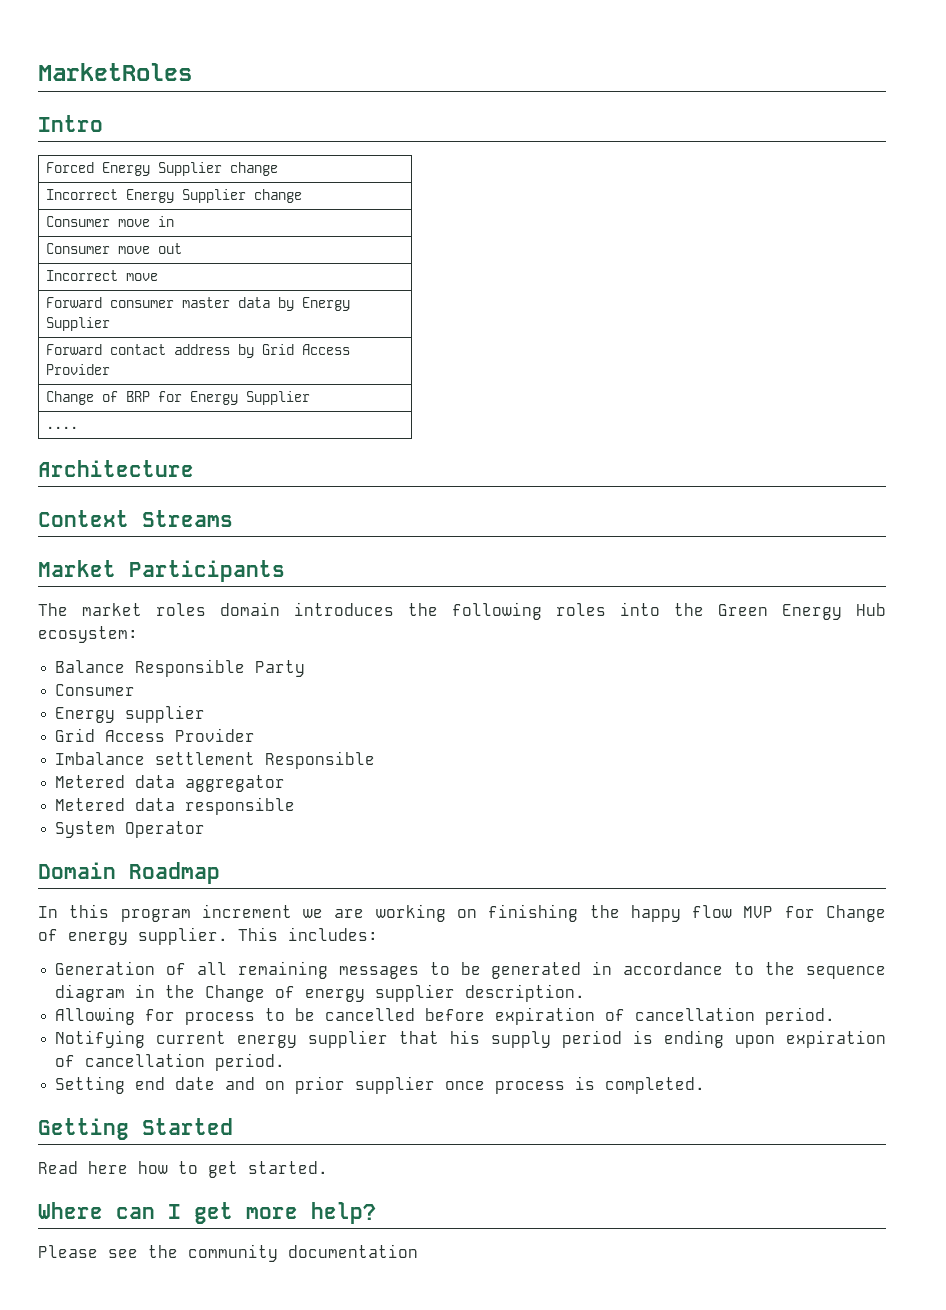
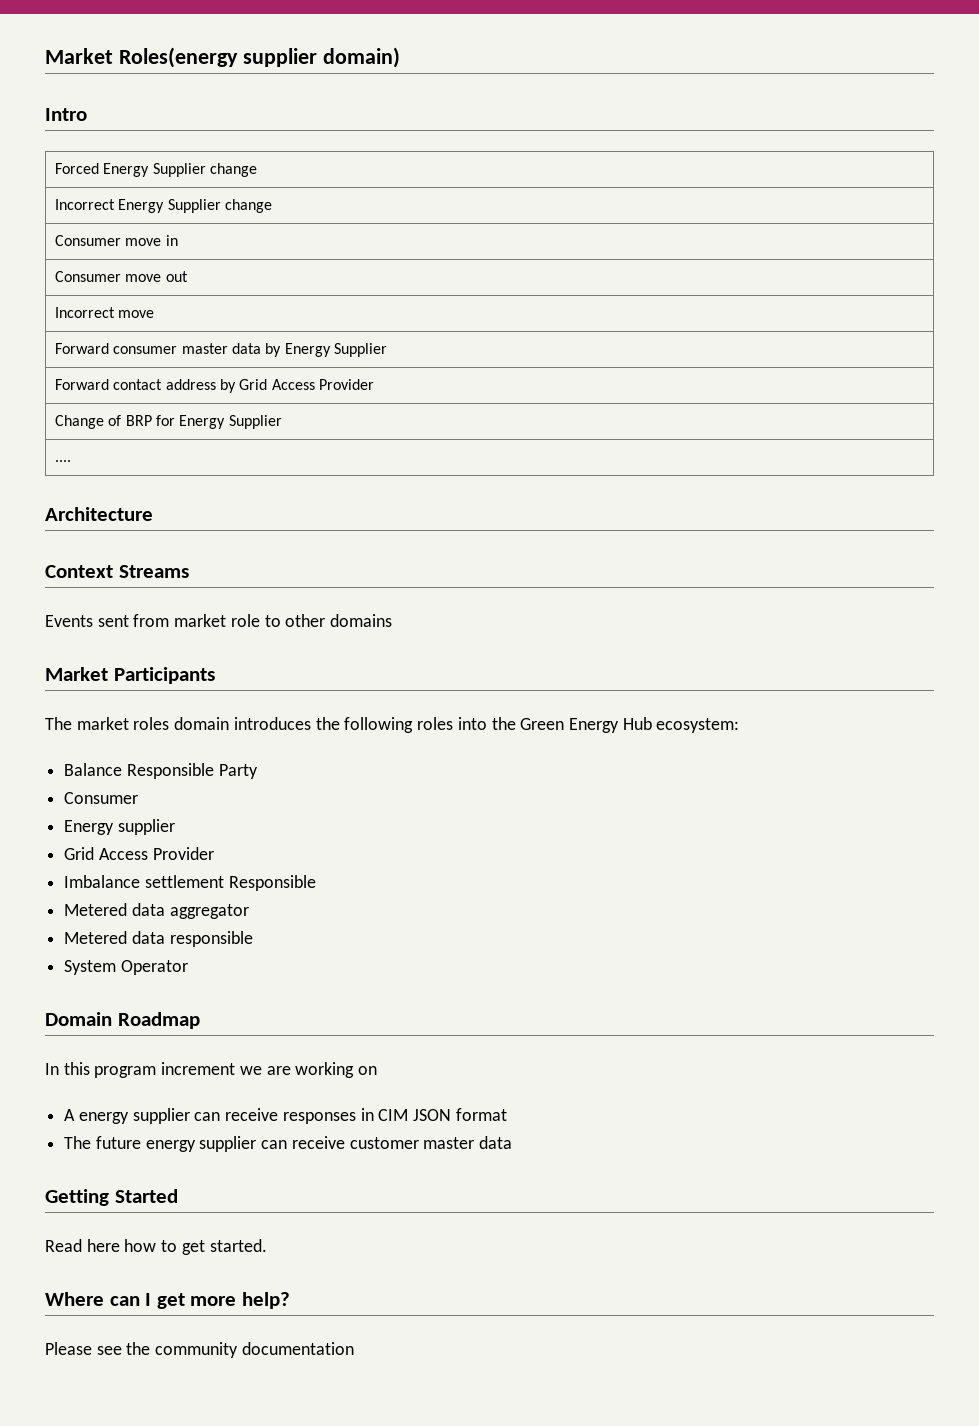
[38,63,192,81] MarketRoles -> [45,47,400,68] Market Roles(energy supplier domain)
(233, 518) none -> [45,614,393,627] // Events sent from market role to other domains
[488,904,887,922] [38,927,378,945] [55,961,887,979] [55,984,586,1002] [55,1007,836,1025] [55,1030,886,1048] [55,1053,286,1071] [55,1076,706,1094] finishing the happy flow MVP for Change of energy supplier. This includes: // Generation of all remaining messages to be generated in accordance to the sequence diagram in the Change of energy supplier description. // Allowing for process to be cancelled before expiration of cancellation period. // Notifying current energy supplier that his supply period is ending upon expiration of cancellation period. // Setting end date and on prior supplier once process is completed. -> [64,1108,507,1124] [64,1136,513,1152] // A energy supplier can receive responses in CIM JSON format // The future energy supplier can receive customer master data

